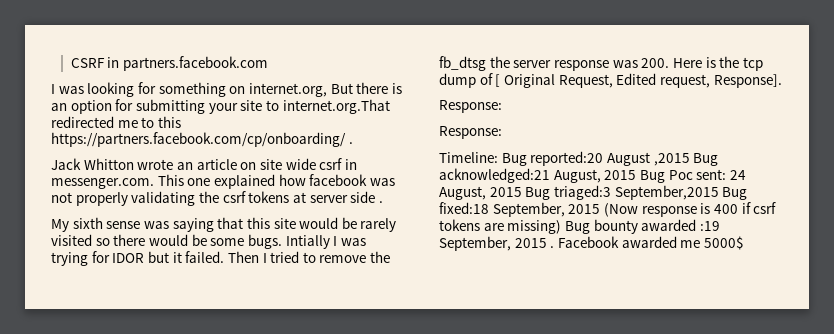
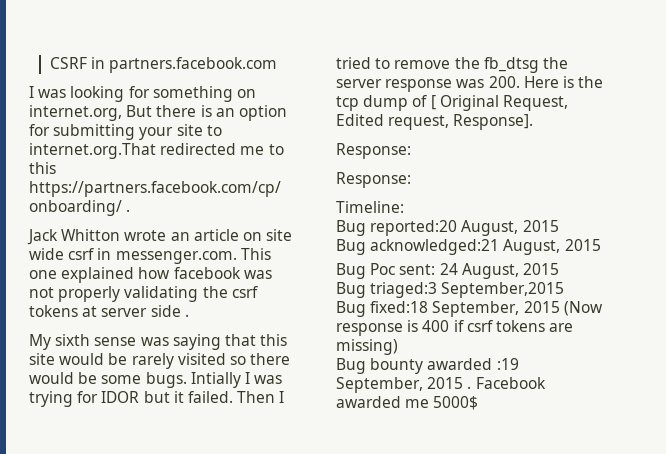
(498, 157) none -> (404, 207) //
[606,152,690,166] August ,2015 -> [461,220,559,236] August, 2015 //
(637, 175) none -> (601, 245) //
(522, 192) none -> (559, 269) //
(719, 192) none -> (565, 290) //
(562, 227) none -> (398, 347) //

